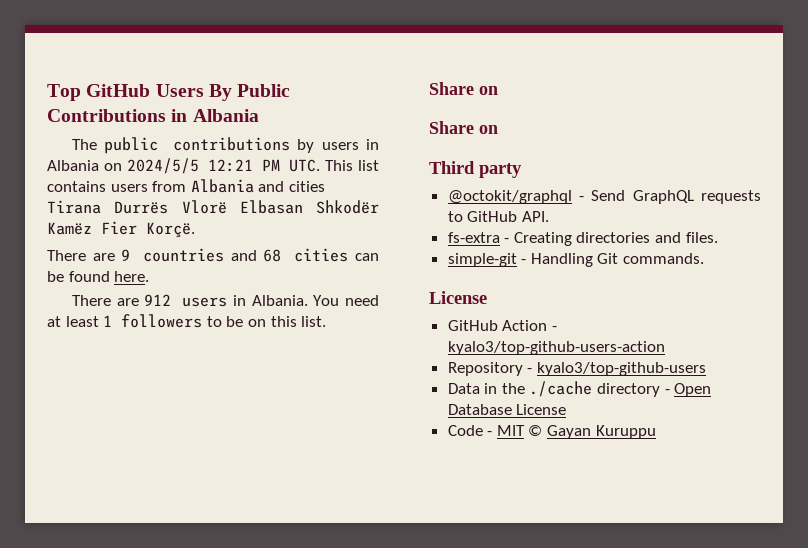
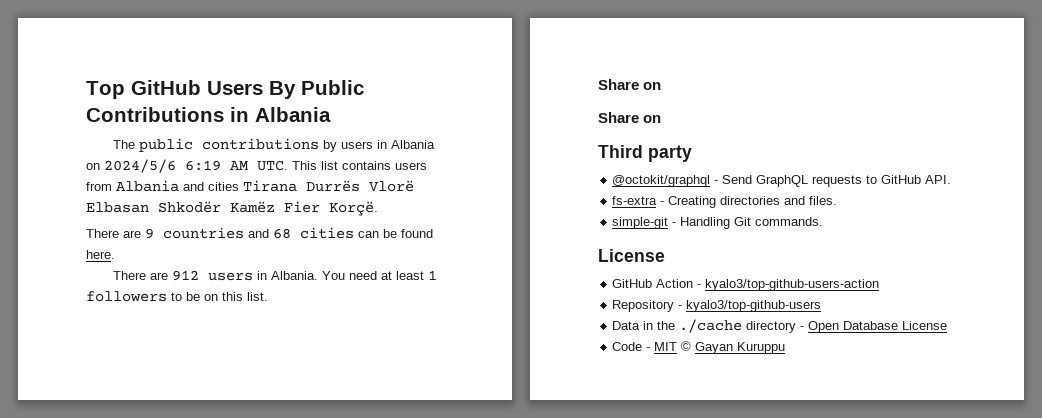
[126,158,281,174] 2024/5/5 12:21 PM -> [104,159,249,173] 2024/5/6 6:19 AM

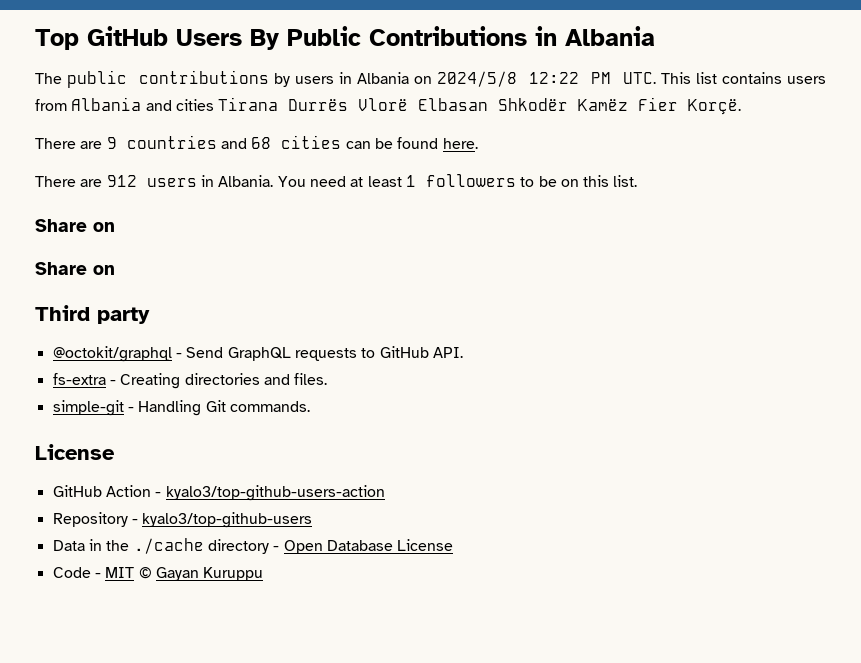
[104,159,249,173] 2024/5/6 6:19 AM -> [437,71,611,87] 2024/5/8 12:22 PM

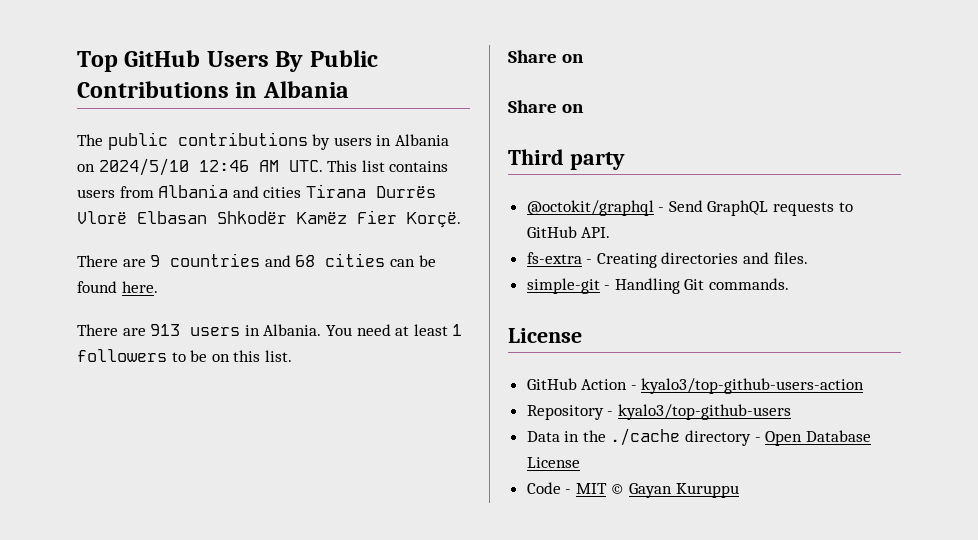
[437,71,611,87] 2024/5/8 12:22 PM -> [98,158,279,176] 2024/5/10 12:46 AM
[106,175,137,187] 912 -> [150,324,181,336] 913

